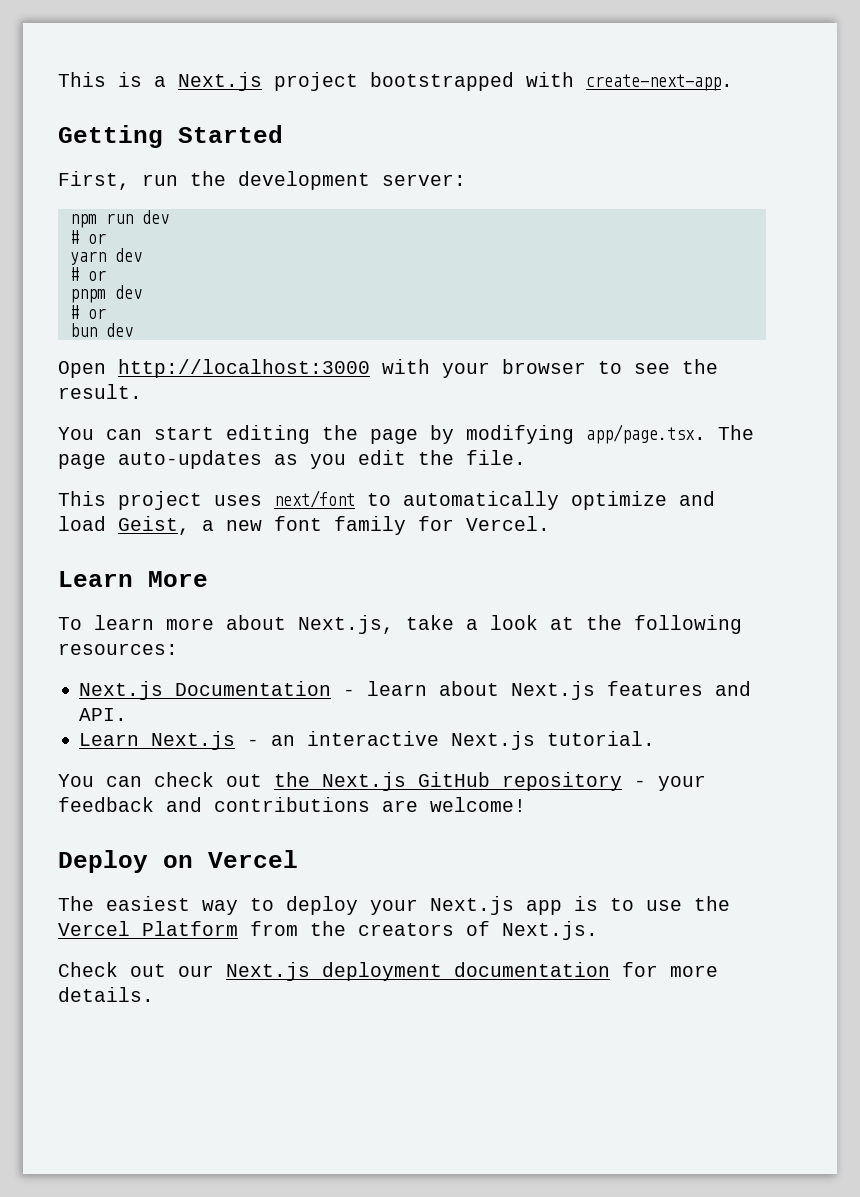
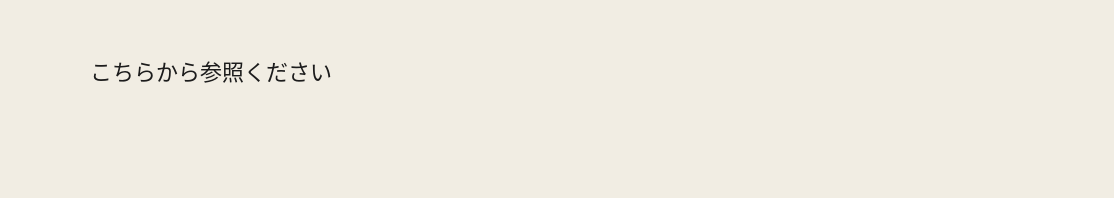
[58,72,733,91] [58,125,283,148] [58,171,466,190] [69,210,169,228] [69,230,106,244] [69,248,142,265] [69,267,106,281] [69,285,142,303] [69,305,106,319] [69,323,133,337] [58,359,718,378] [58,384,142,399] [58,424,754,444] [58,450,526,469] [58,490,715,510] [58,516,550,535] [58,571,208,587] [58,615,742,634] [58,643,178,655] [79,681,752,700] [79,708,128,721] [79,731,656,750] [58,772,706,791] [58,797,526,812] [58,850,298,873] [58,896,730,915] [58,921,598,940] [58,962,718,981] [58,987,154,1002] This is a Next.js project bootstrapped with create-next-app. // Getting Started // First, run the development server: // npm run dev // # or // yarn dev // # or // pnpm dev // # or // bun dev // Open http://localhost:3000 with your browser to see the result. // You can start editing the page by modifying app/page.tsx. The page auto-updates as you edit the file. // This project uses next/font to automatically optimize and load Geist, a new font family for Vercel. // Learn More // To learn more about Next.js, take a look at the following resources: // Next.js Documentation - learn about Next.js features and API. // Learn Next.js - an interactive Next.js tutorial. // You can check out the Next.js GitHub repository - your feedback and contributions are welcome! // Deploy on Vercel // The easiest way to deploy your Next.js app is to use the Vercel Platform from the creators of Next.js. // Check out our Next.js deployment documentation for more details. -> [90,61,332,83] こちらから参照ください

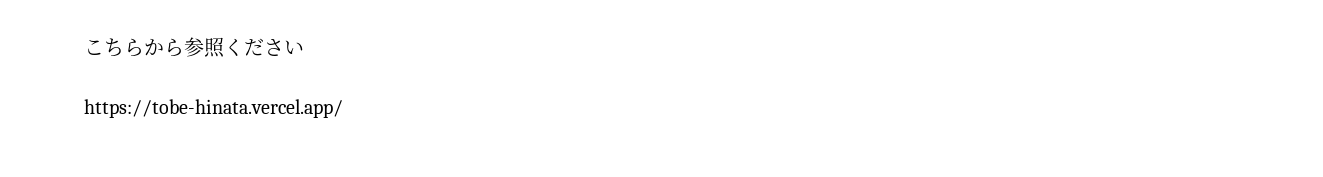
(332, 72) none -> [84,99,343,118] // https://tobe-hinata.vercel.app/

